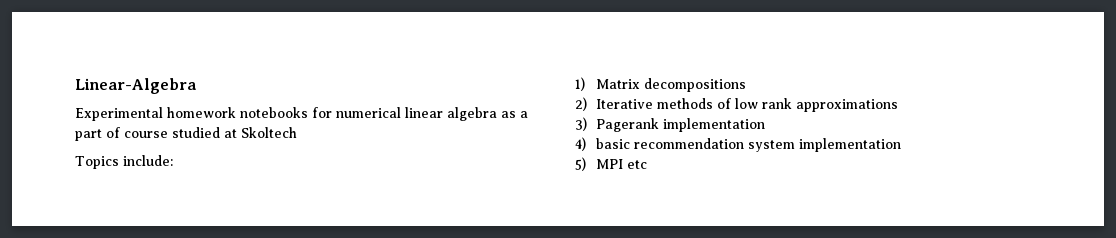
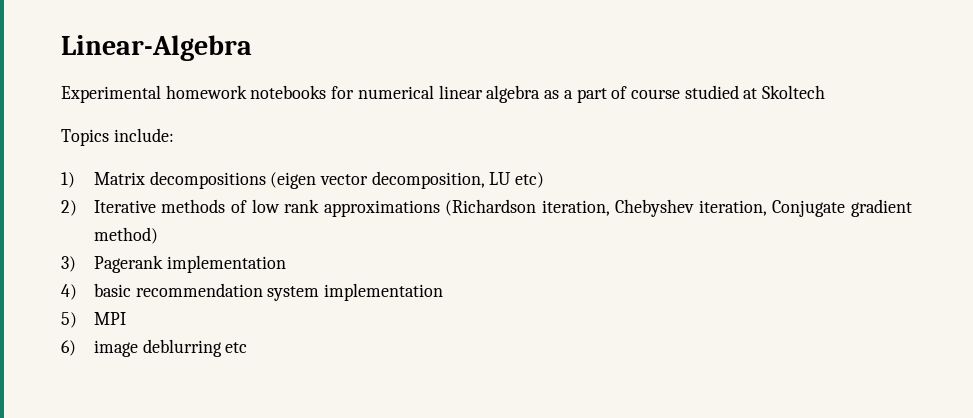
(747, 85) none -> [270,171,545,189] (eigen vector decomposition, LU etc)
(899, 105) none -> [445,199,912,217] [93,227,158,244] (Richardson iteration, Chebyshev iteration, Conjugate gradient method)
(624, 164) none -> [61,339,222,357] // 6) image deblurring

